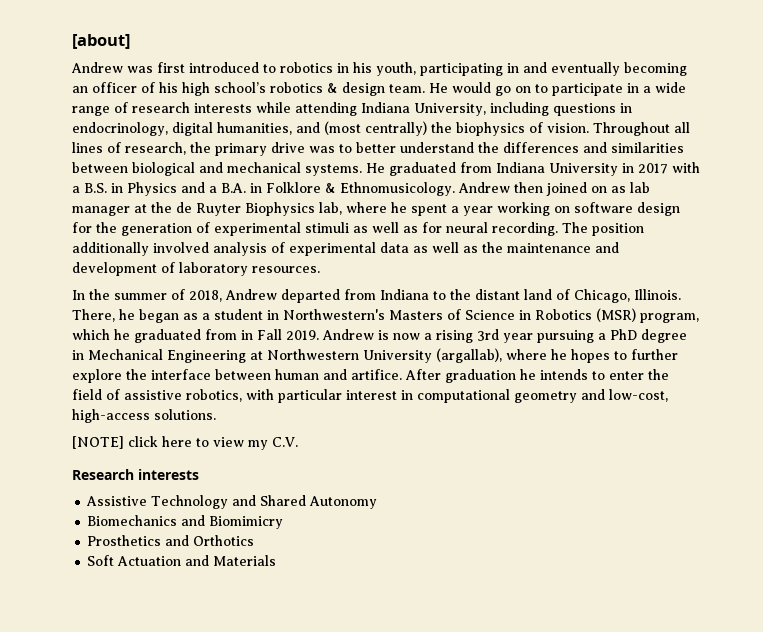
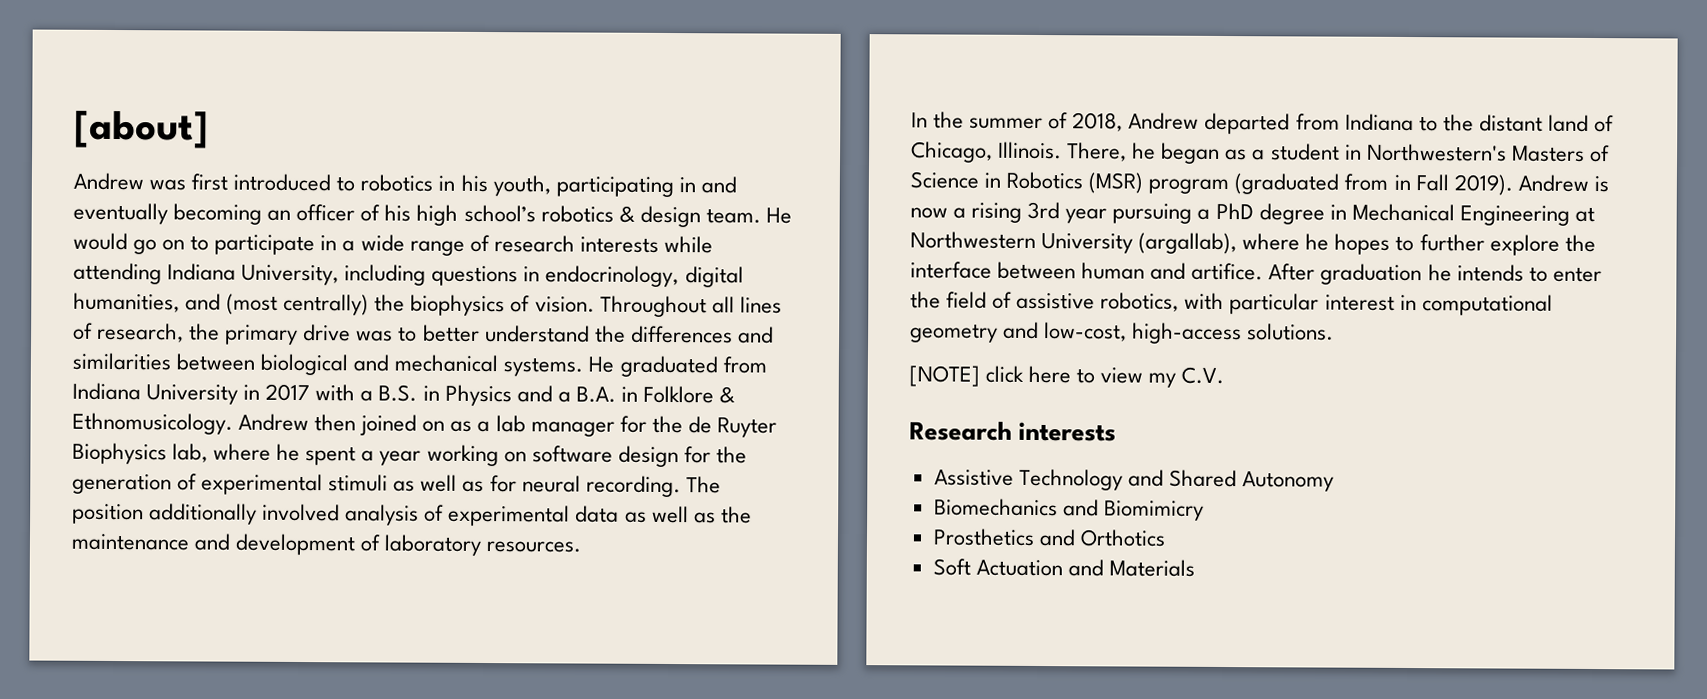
(626, 189) none -> [477,420,491,433] a
[134,204,147,213] at -> [619,415,647,433] for
[640,313,699,323] [72,329,201,343] program, which he graduated -> [1148,173,1340,195] program (graduated
[286,330,319,340] 2019. -> [1453,174,1513,196] 2019).

